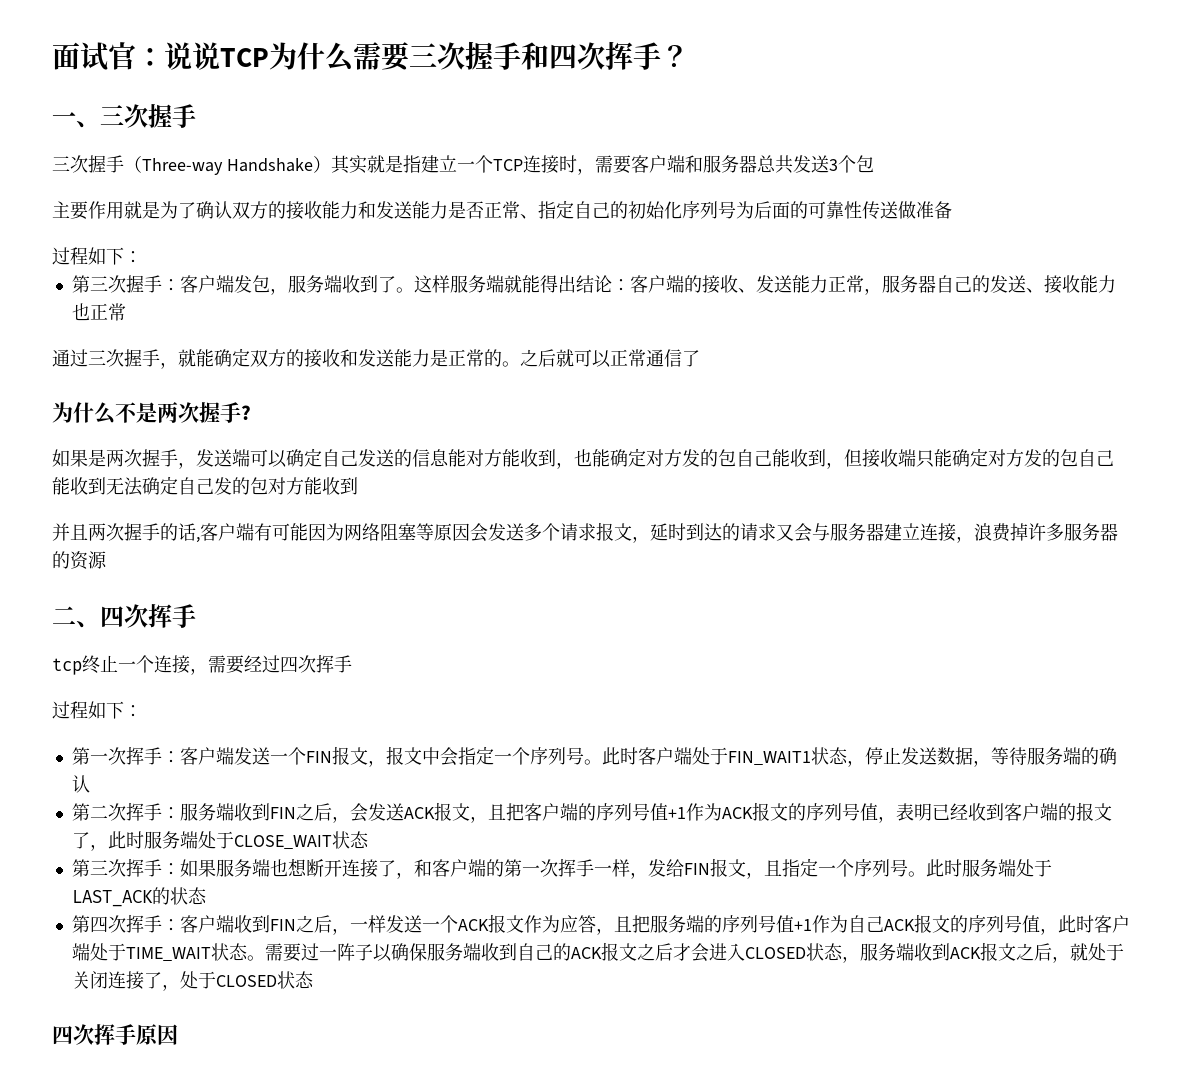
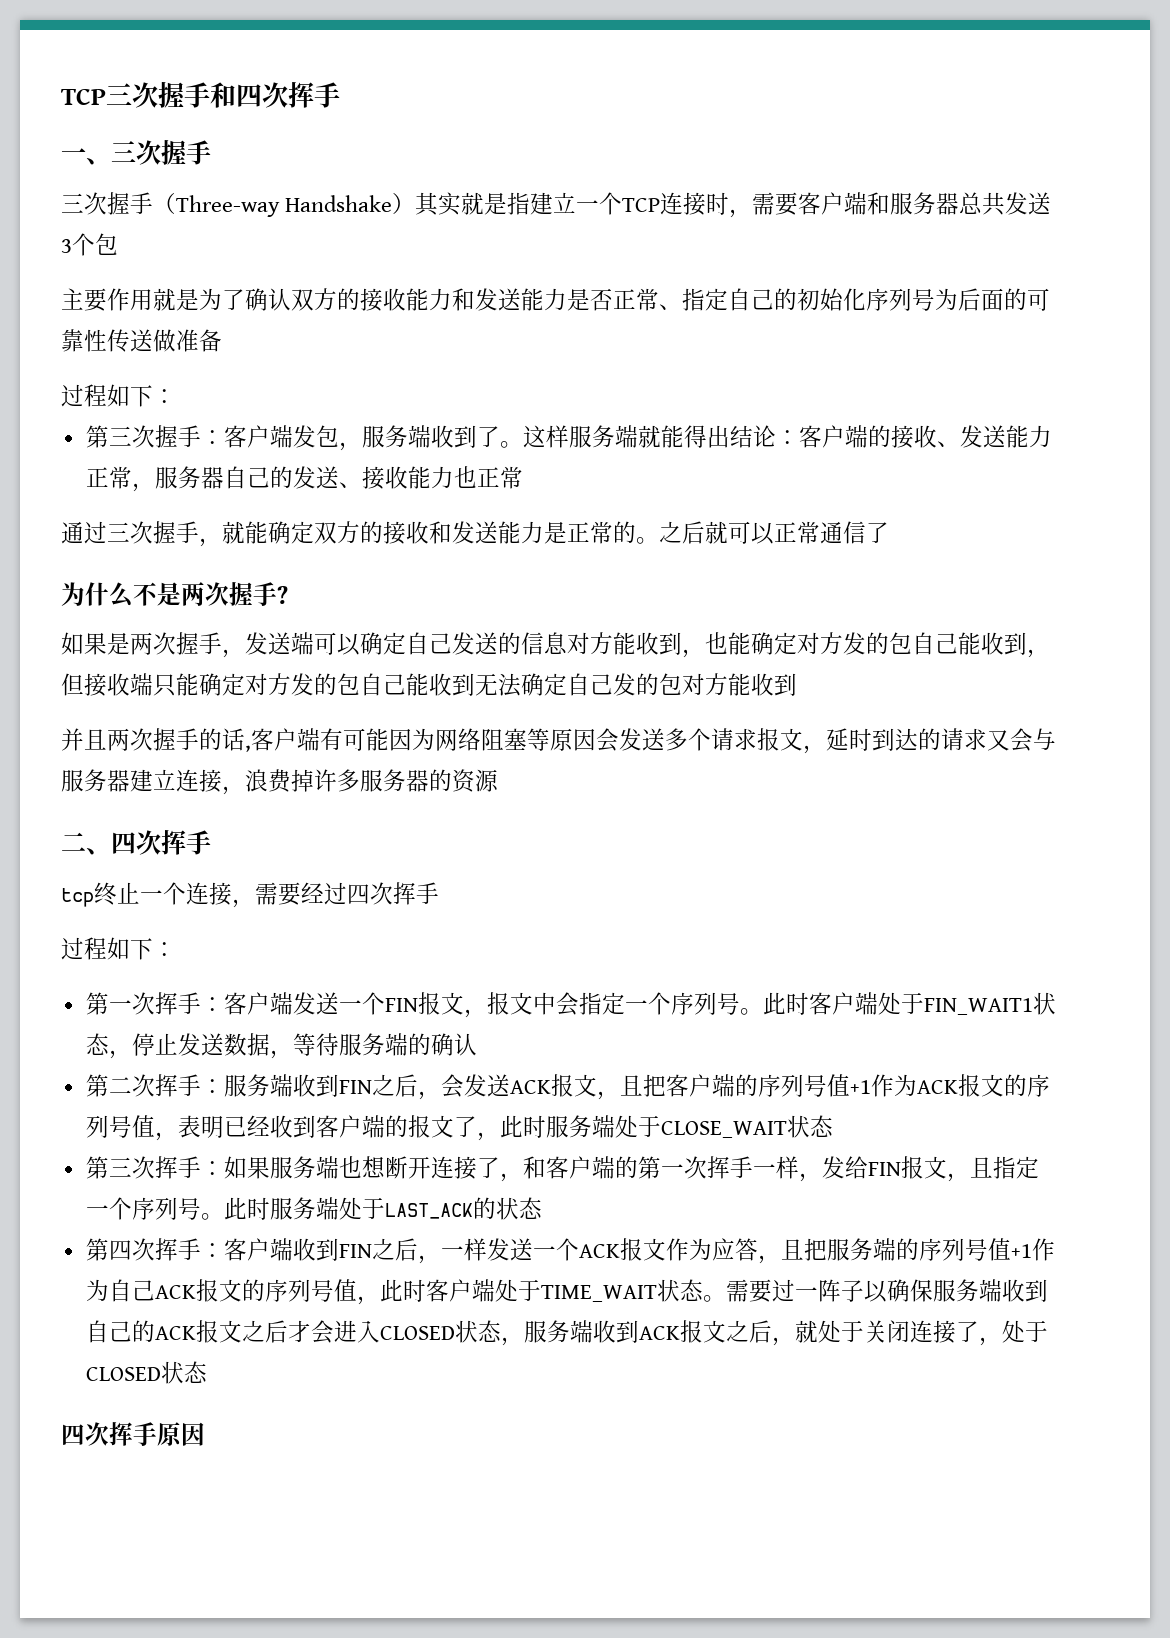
[52,42,410,72] 面试官：说说TCP为什么需要 -> [61,88,106,105] TCP
[661,45,689,68] ？ -> (340, 95) none
[448,449,466,467] 能 -> (567, 643) none

